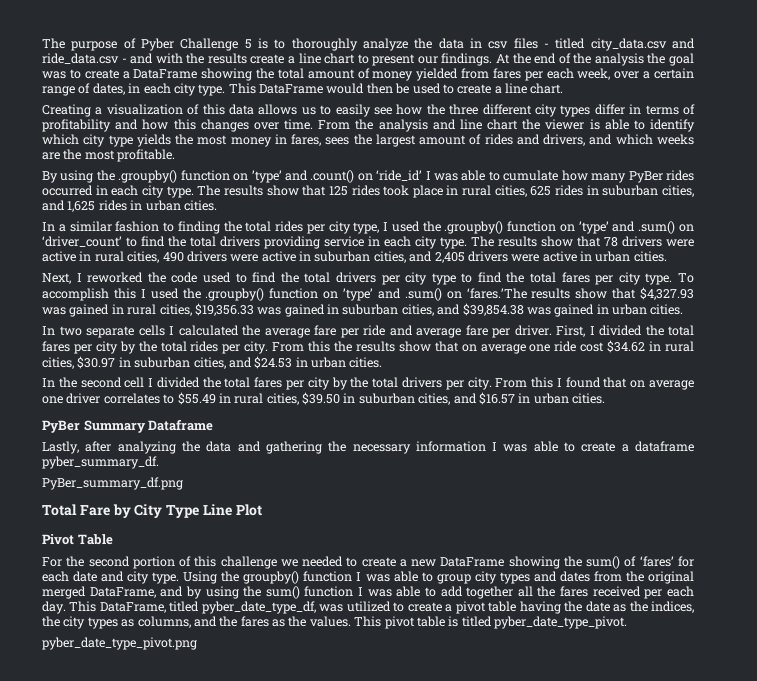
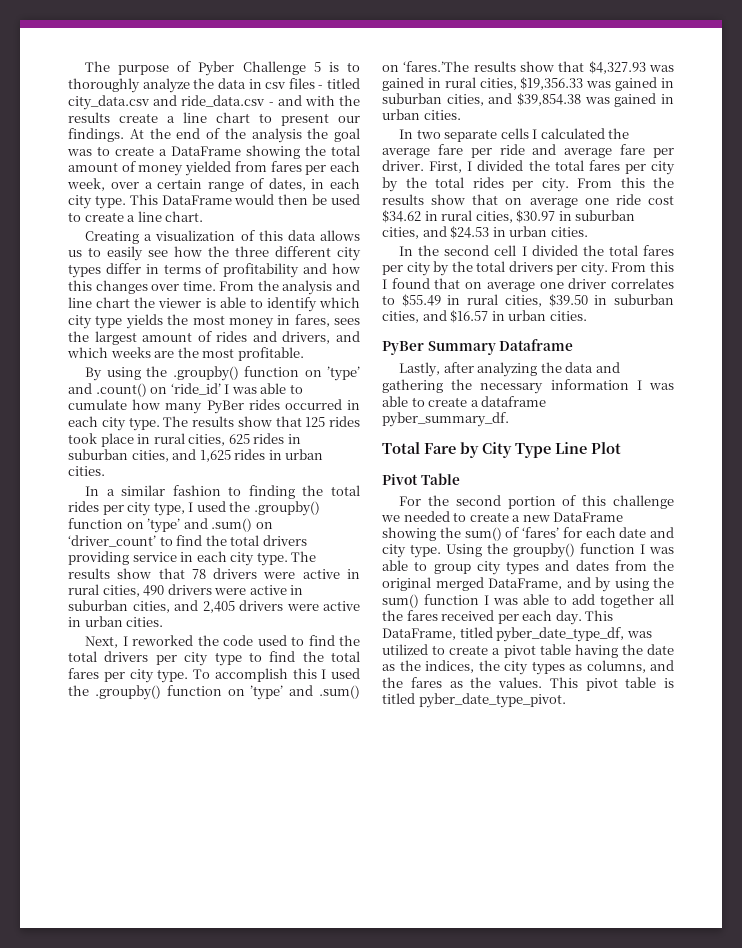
[42,477,183,490] // PyBer_summary_df.png -> (509, 419) none
[42,637,197,650] // pyber_date_type_pivot.png -> (566, 700) none

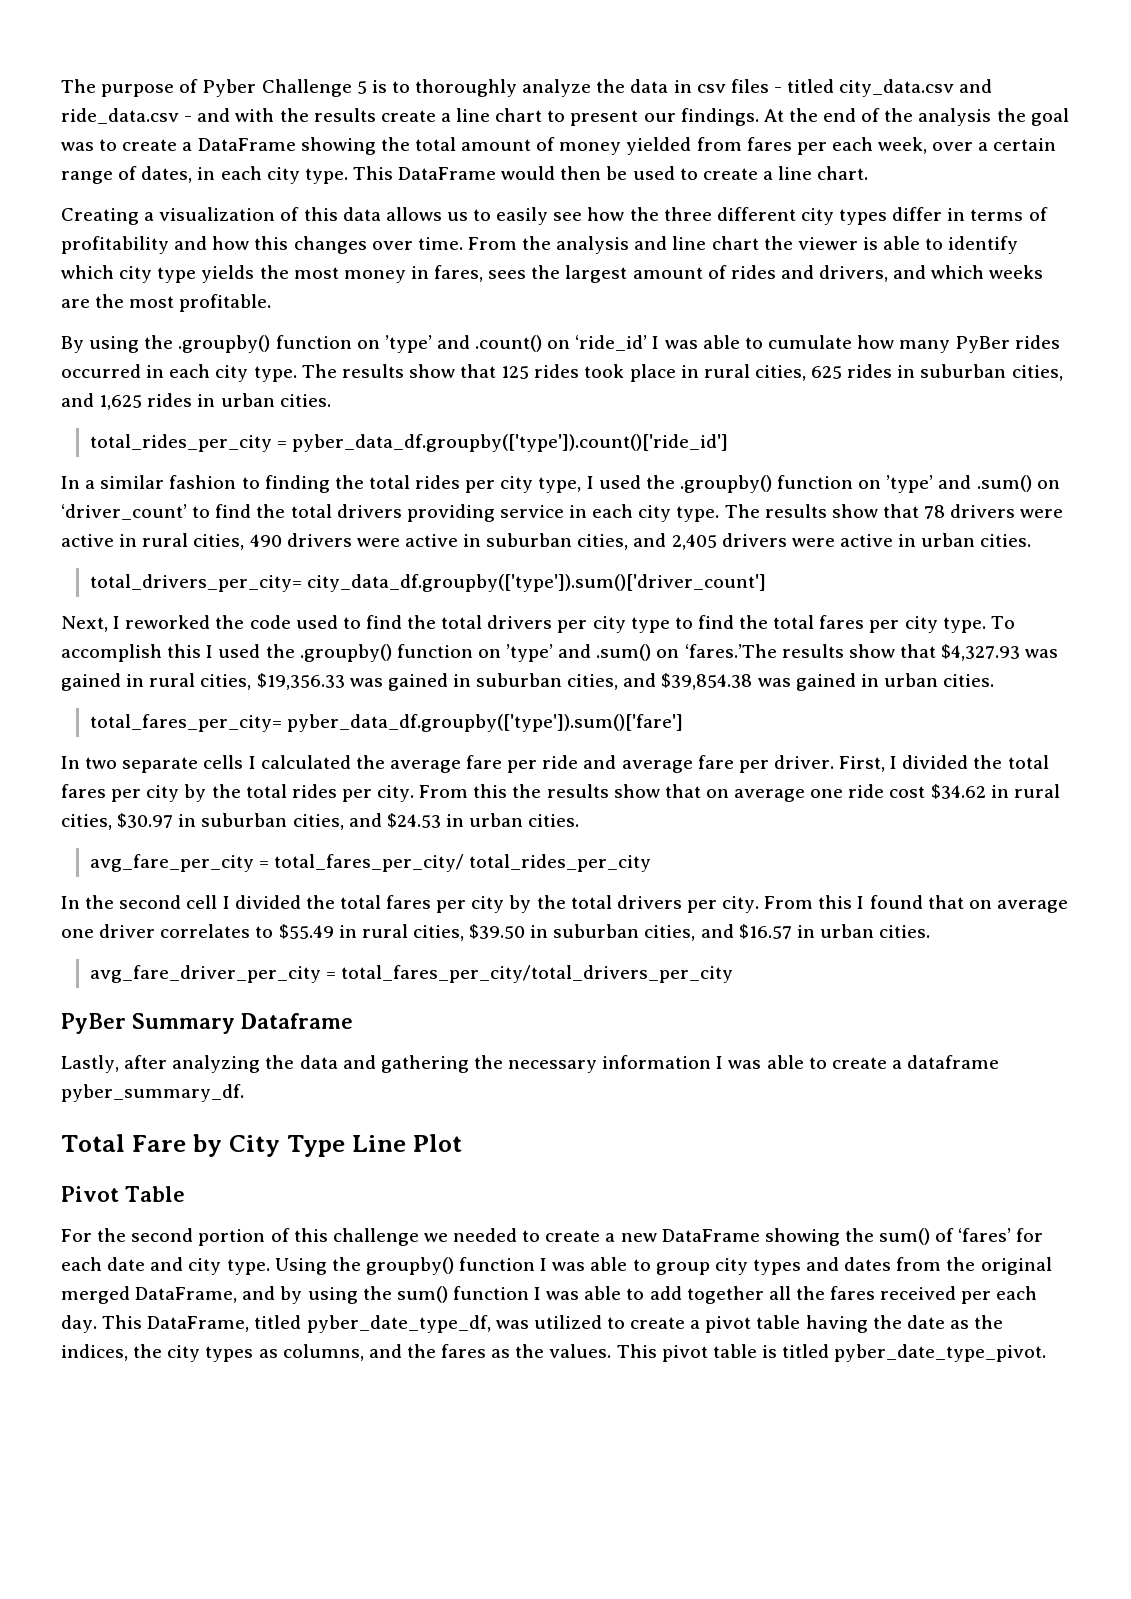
(105, 471) none -> [89,434,728,452] // total_rides_per_city = pyber_data_df.groupby(['type']).count()['ride_id']
(164, 622) none -> [89,574,766,592] // total_drivers_per_city= city_data_df.groupby(['type']).sum()['driver_count']
(461, 115) none -> [89,714,683,732] // total_fares_per_city= pyber_data_df.groupby(['type']).sum()['fare']
(588, 232) none -> [89,854,651,872] // avg_fare_per_city = total_fares_per_city/ total_rides_per_city
(587, 316) none -> [89,965,733,983] // avg_fare_driver_per_city = total_fares_per_city/total_drivers_per_city

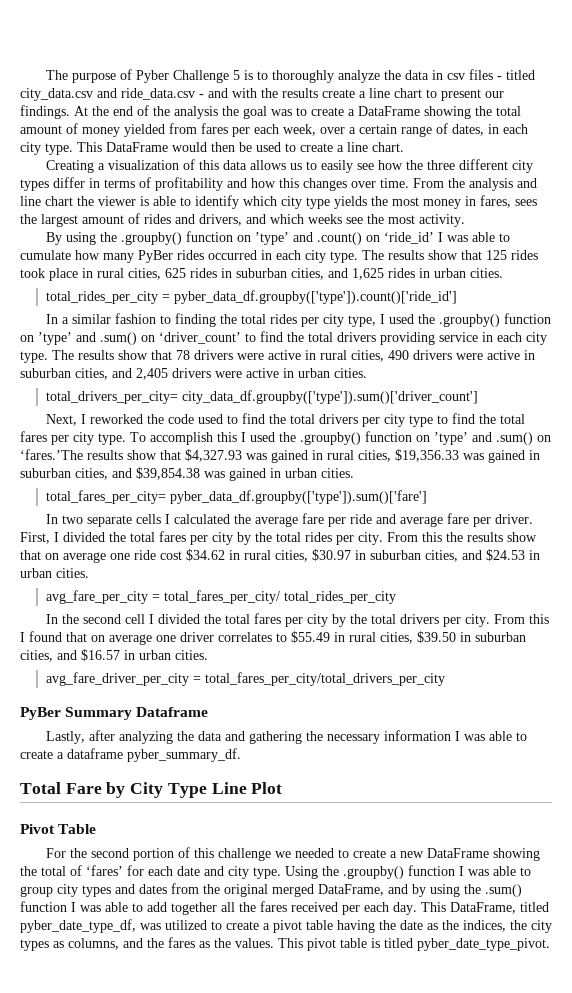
[61,294,272,312] are the most profitable. -> [346,214,465,227] see the most activity.
[879,1228,931,1245] sum() -> [41,866,66,876] total
[365,1257,454,1275] groupby() -> [343,866,404,879] .groupby()
[396,1286,448,1303] sum() -> [485,884,522,897] .sum()

